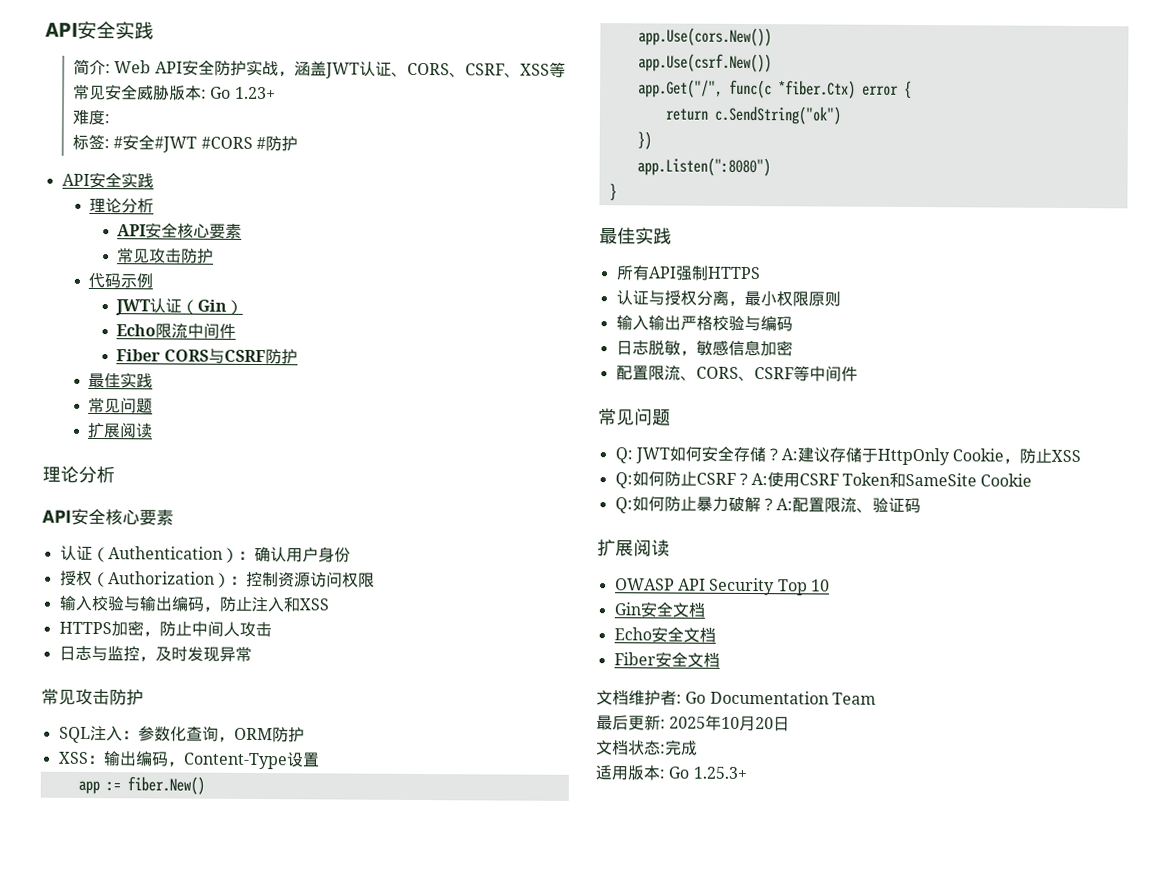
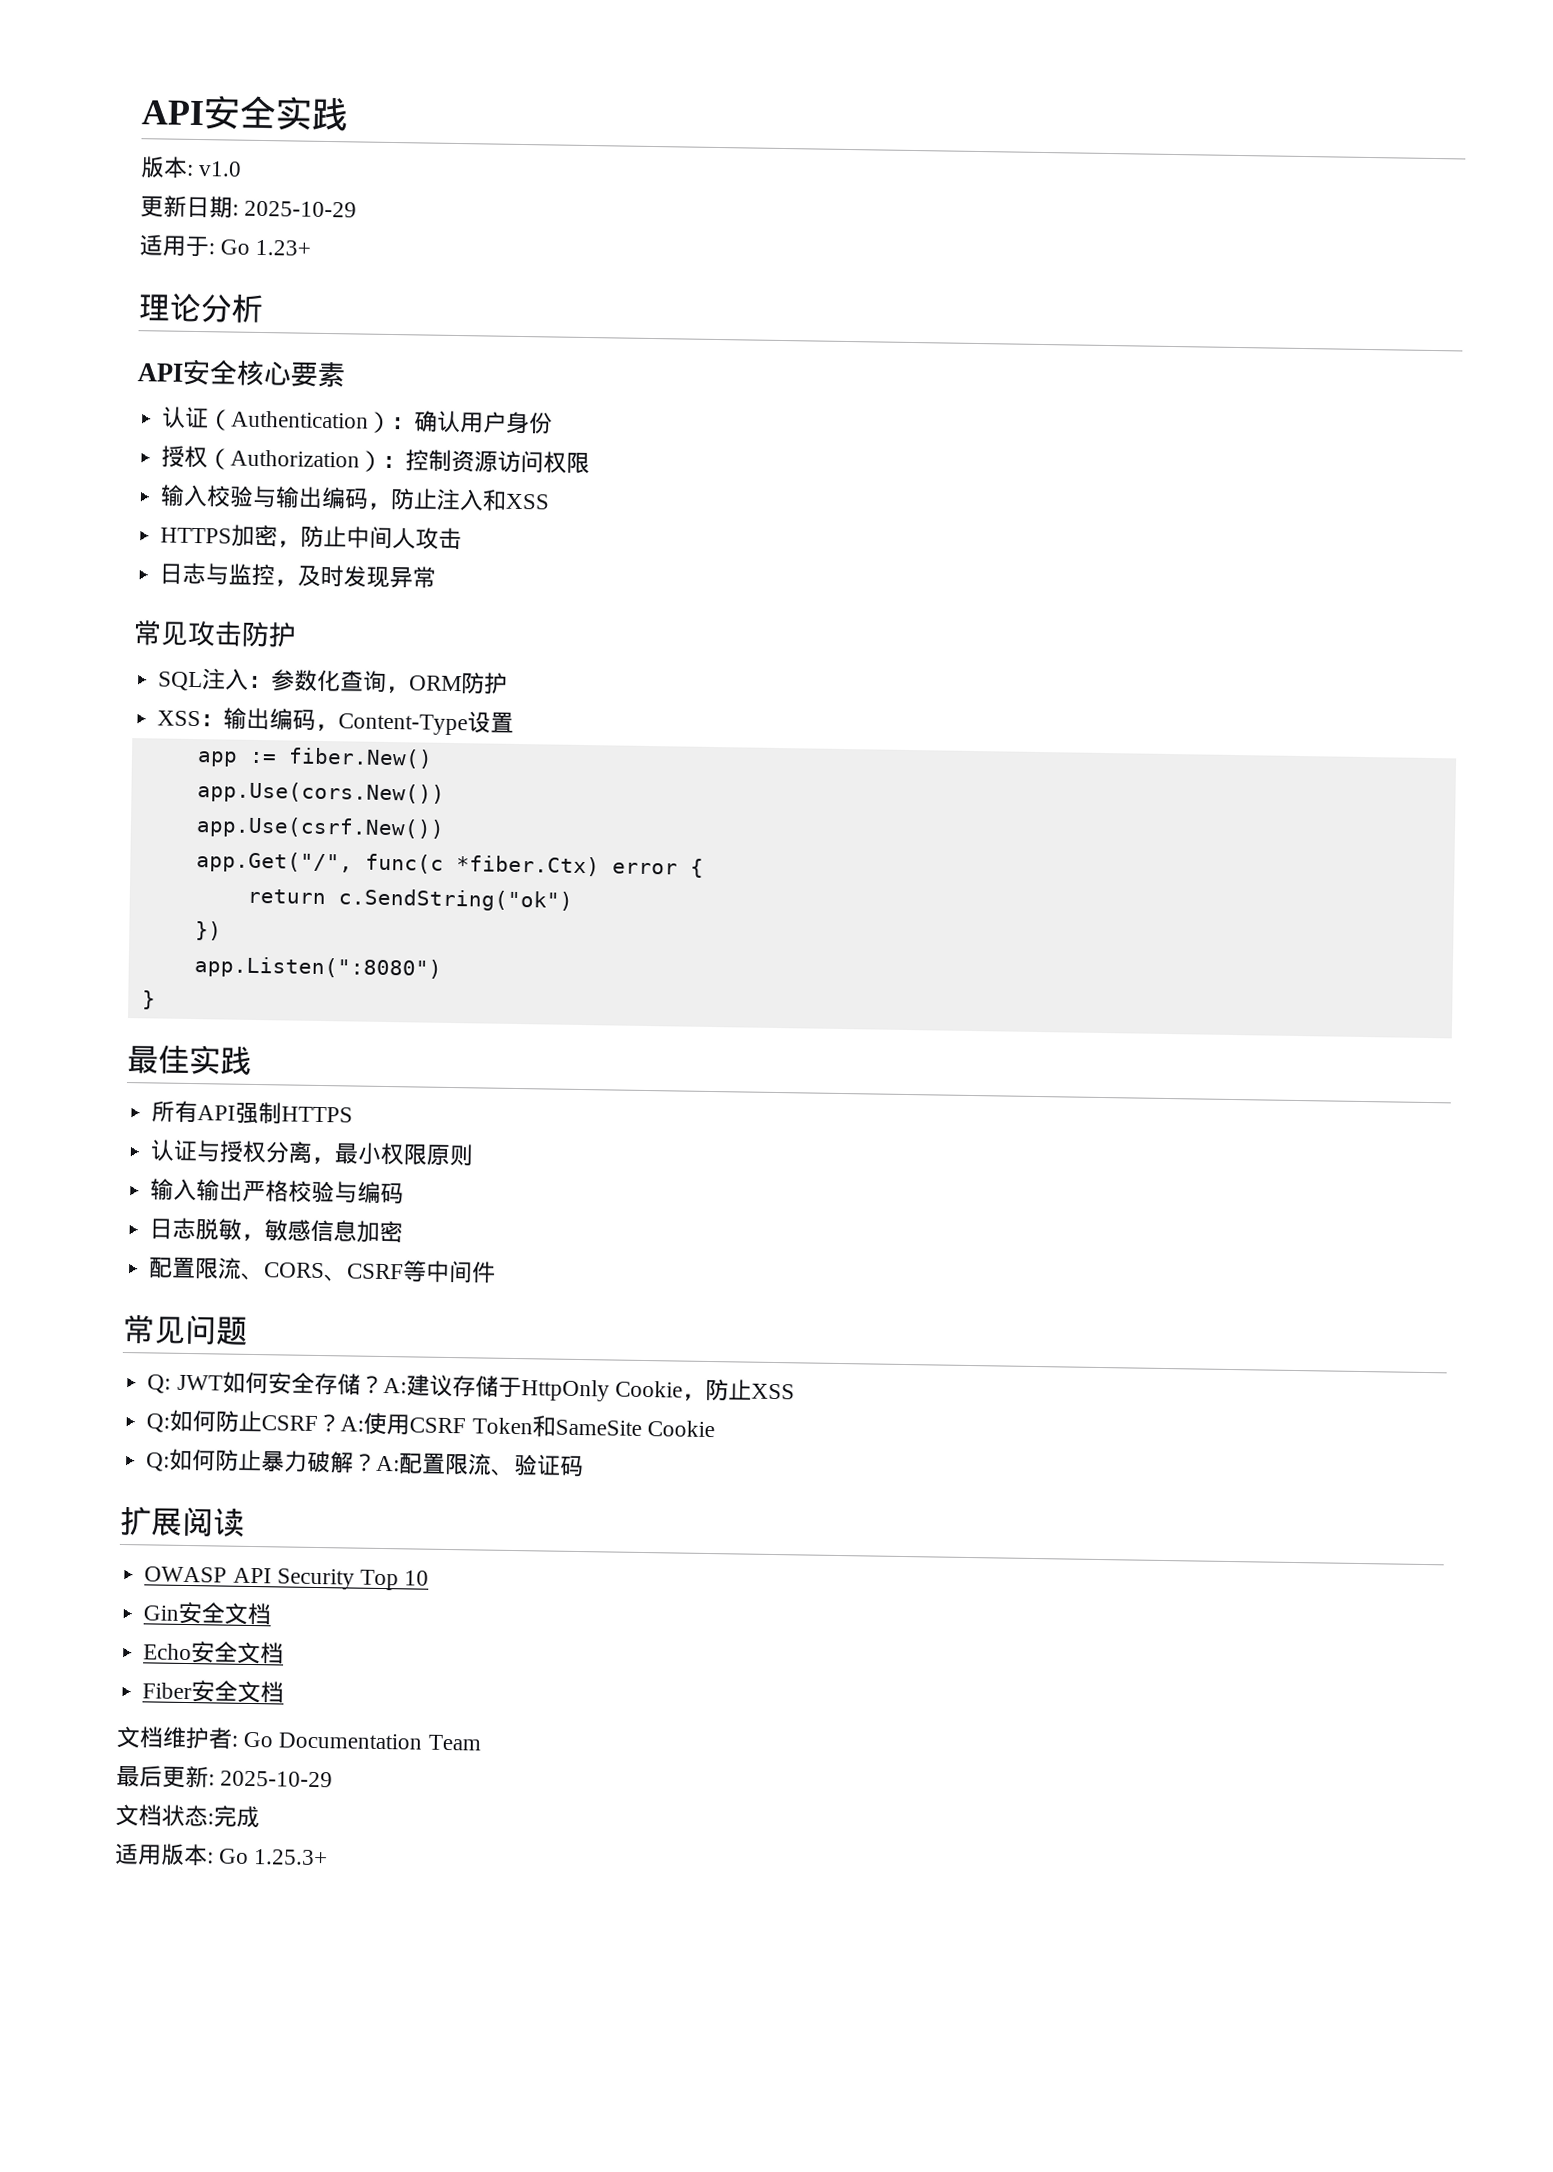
[45,20,154,40] [72,58,566,79] [72,84,276,101] [71,109,110,126] [71,133,298,153] [61,171,154,189] [89,197,155,214] [117,222,243,239] [117,248,215,264] [88,272,154,289] [115,298,244,316] [116,322,237,339] [116,348,298,365] [88,372,154,389] [88,397,154,414] [87,422,154,439] API安全实践 // 简介: Web API安全防护实战，涵盖JWT认证、CORS、CSRF、XSS等常见安全威胁版本: Go 1.23+ // 难度: // 标签: #安全#JWT #CORS #防护 // API安全实践 // 理论分析 // API安全核心要素 // 常见攻击防护 // 代码示例 // JWT认证（Gin） // Echo限流中间件 // Fiber CORS与CSRF防护 // 最佳实践 // 常见问题 // 扩展阅读 -> [141,95,349,132] [140,156,243,179] [140,195,358,219] [139,234,312,258] API安全实践 // 版本: v1.0 // 更新日期: 2025-10-29 // 适用于: Go 1.23+
[669,714,791,732] 2025年10月20日 -> [220,1770,334,1788] 2025-10-29

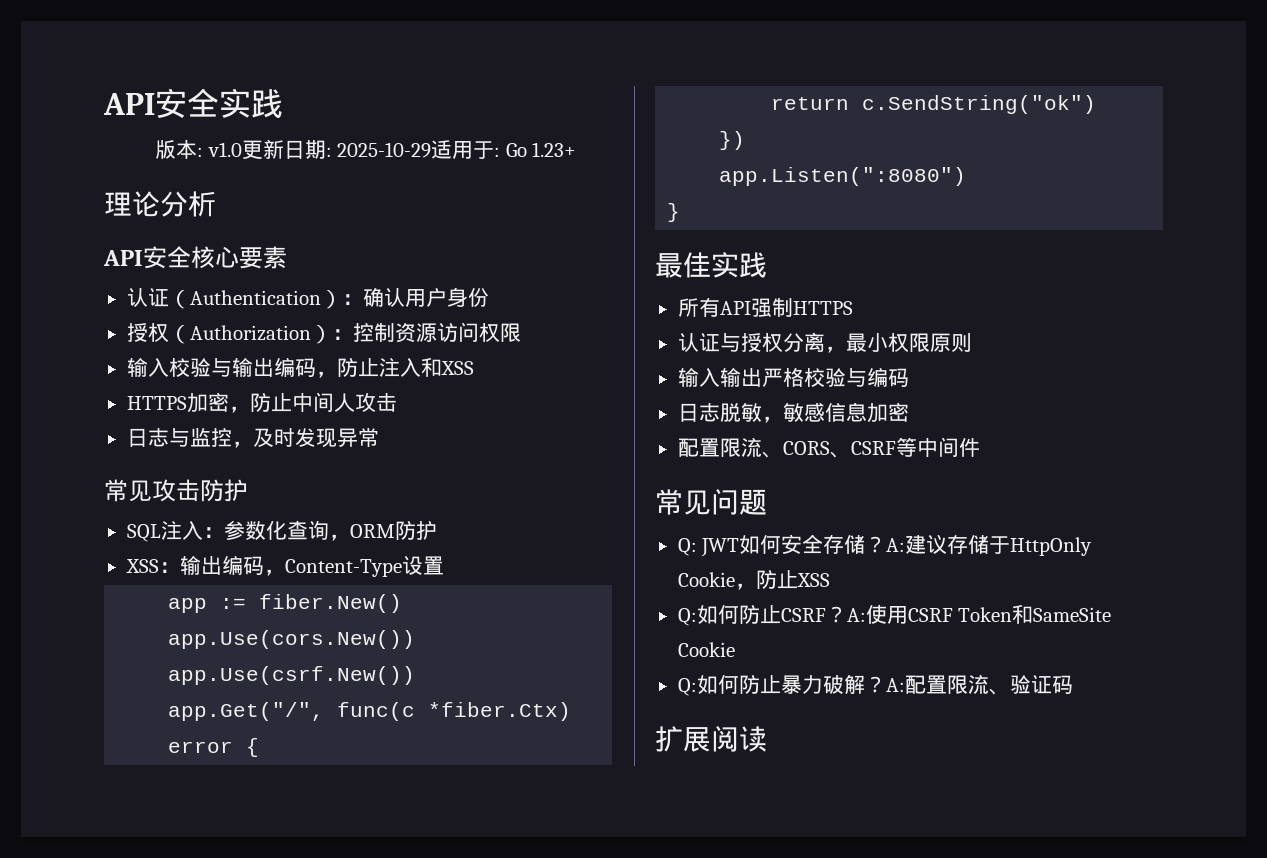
(243, 169) // -> (242, 149) none
(358, 209) // -> (432, 150) none
[144,1566,430,1591] [143,1601,272,1626] [143,1641,285,1665] [142,1680,285,1704] [116,1725,481,1751] [116,1765,334,1789] [115,1803,260,1829] [114,1842,329,1867] // OWASP API Security Top 10 // Gin安全文档 // Echo安全文档 // Fiber安全文档 // 文档维护者: Go Documentation Team // 最后更新: 2025-10-29 // 文档状态:完成 // 适用版本: Go 1.25.3+ -> (767, 739) none

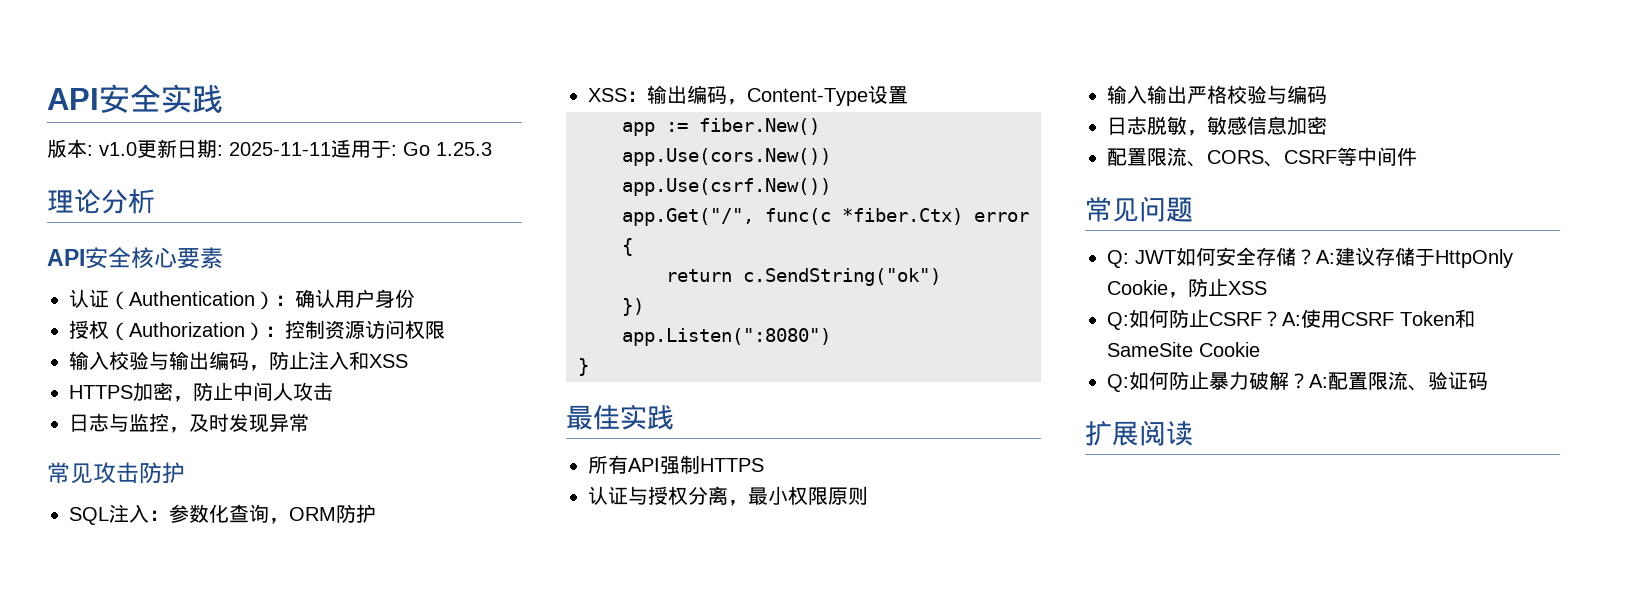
[337,142,432,158] 2025-10-29 -> [229,142,331,156] 2025-11-11
[532,142,577,157] 1.23+ -> [436,142,492,156] 1.25.3

